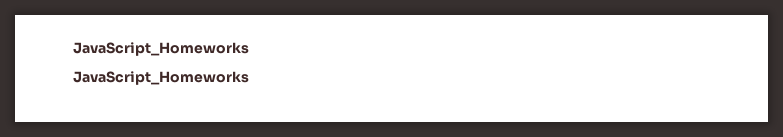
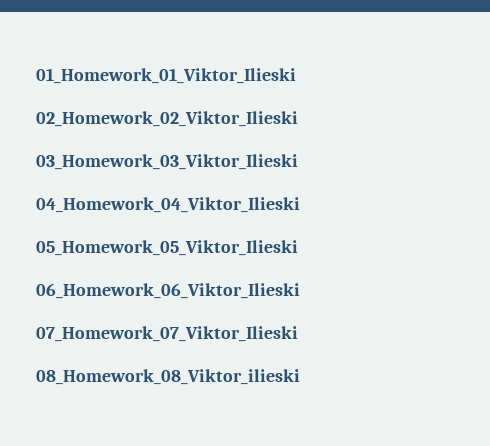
[73,42,249,56] [73,71,249,85] JavaScript_Homeworks // JavaScript_Homeworks -> [36,68,296,84] [36,111,298,127] [36,154,298,170] [36,197,300,213] [36,240,298,256] [36,283,300,299] [36,326,298,342] [36,369,300,385] 01_Homework_01_Viktor_Ilieski // 02_Homework_02_Viktor_Ilieski // 03_Homework_03_Viktor_Ilieski // 04_Homework_04_Viktor_Ilieski // 05_Homework_05_Viktor_Ilieski // 06_Homework_06_Viktor_Ilieski // 07_Homework_07_Viktor_Ilieski // 08_Homework_08_Viktor_ilieski

